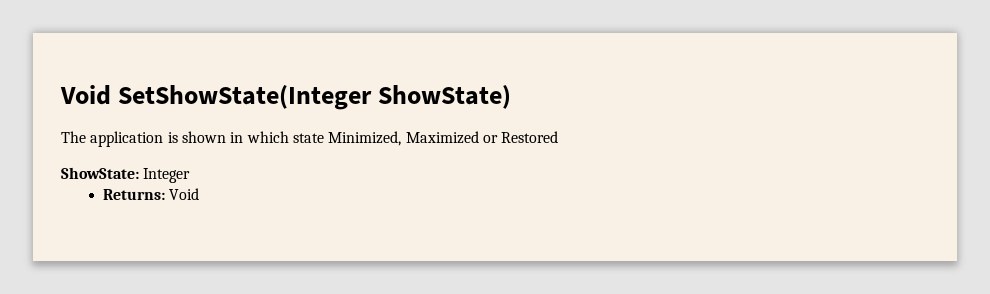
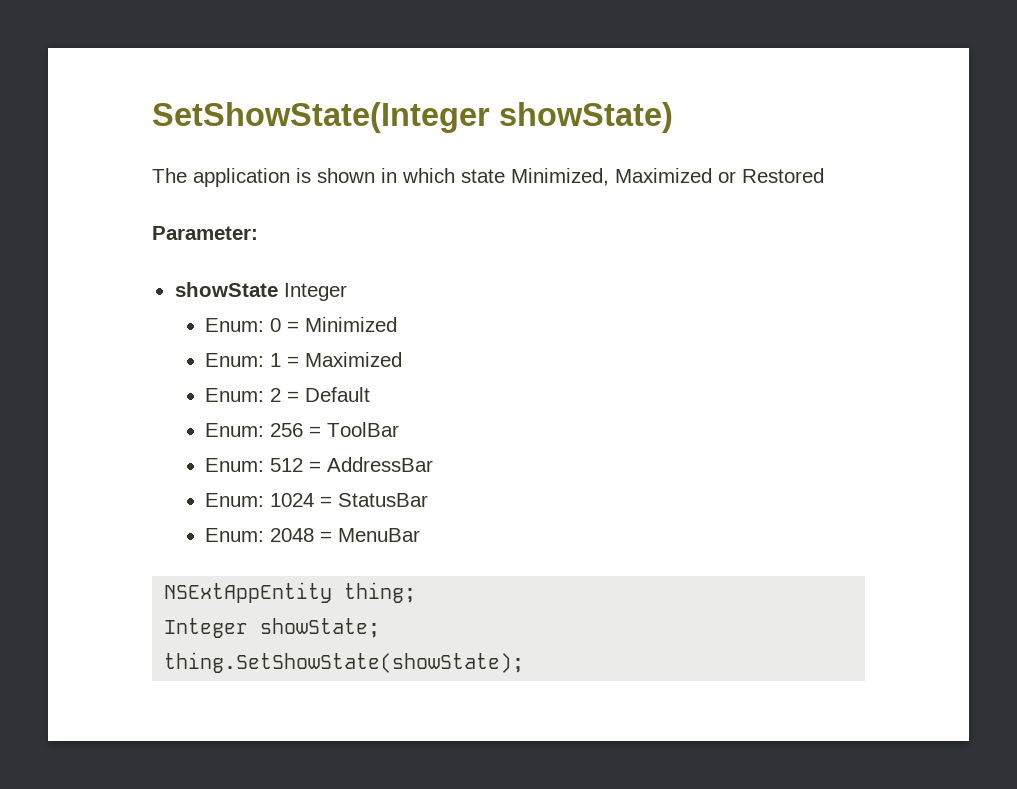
[60,85,512,110] Void SetShowState(Integer ShowState) -> [152,102,673,133] SetShowState(Integer showState)
[61,167,139,179] ShowState: -> [152,226,258,240] [174,282,278,297] Parameter: // showState
[103,188,200,200] Returns: Void -> [205,317,398,332] [205,352,403,367] [205,387,371,402] [205,422,400,437] [205,457,434,472] [205,493,429,507] [205,528,421,542] [164,582,417,603] [164,618,381,638] [164,652,525,673] Enum: 0 = Minimized // Enum: 1 = Maximized // Enum: 2 = Default // Enum: 256 = ToolBar // Enum: 512 = AddressBar // Enum: 1024 = StatusBar // Enum: 2048 = MenuBar // NSExtAppEntity thing; // Integer showState; // thing.SetShowState(showState);

